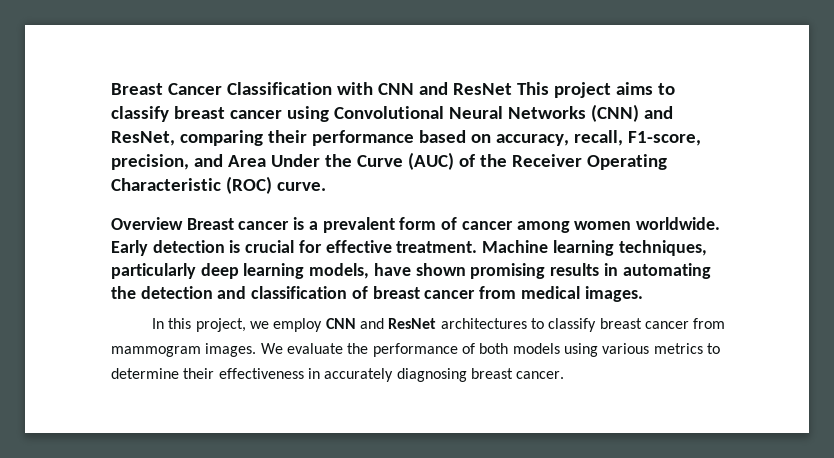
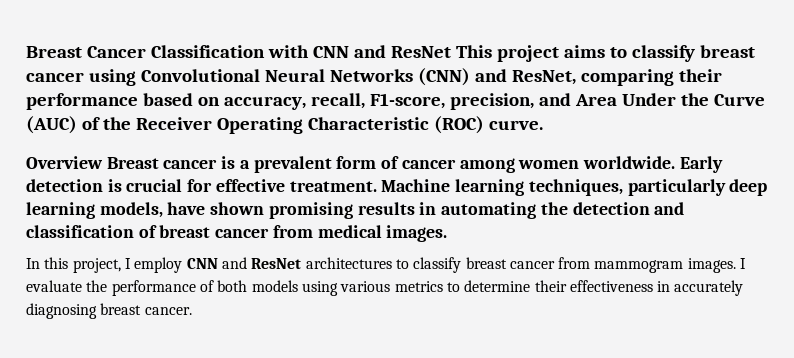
[250,321,270,329] we -> [124,258,131,269] I
[260,343,283,354] We -> [740,258,747,269] I

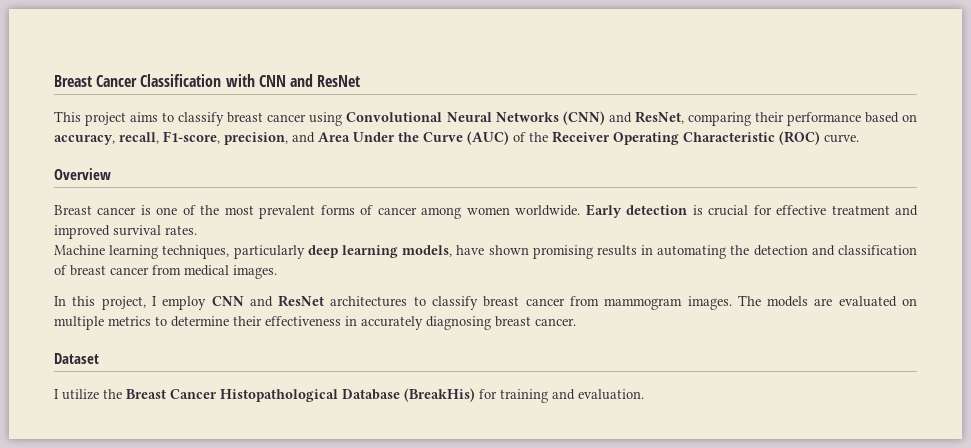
(451, 52) none -> (361, 81) //
(103, 162) none -> (111, 174) //
[239,156,377,173] a prevalent form -> [156,205,355,219] one of the most prevalent forms
[289,181,377,192] treatment. -> [831,205,919,216] [54,225,197,239] treatment and improved survival rates. //
[740,258,747,269] [26,280,391,296] I evaluate the performance of both models using various -> [737,295,917,307] [54,316,104,330] The models are evaluated on multiple
(192, 311) none -> [54,353,99,364] [54,388,644,403] // Dataset // I utilize the Breast Cancer Histopathological Database (BreakHis) for training and evaluation.

